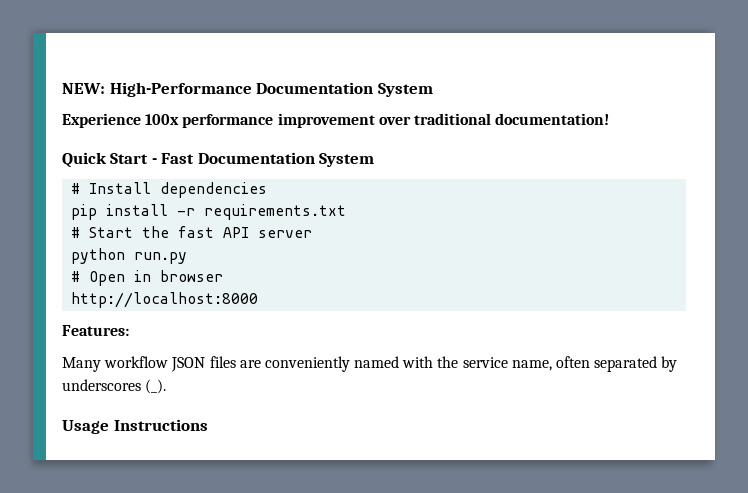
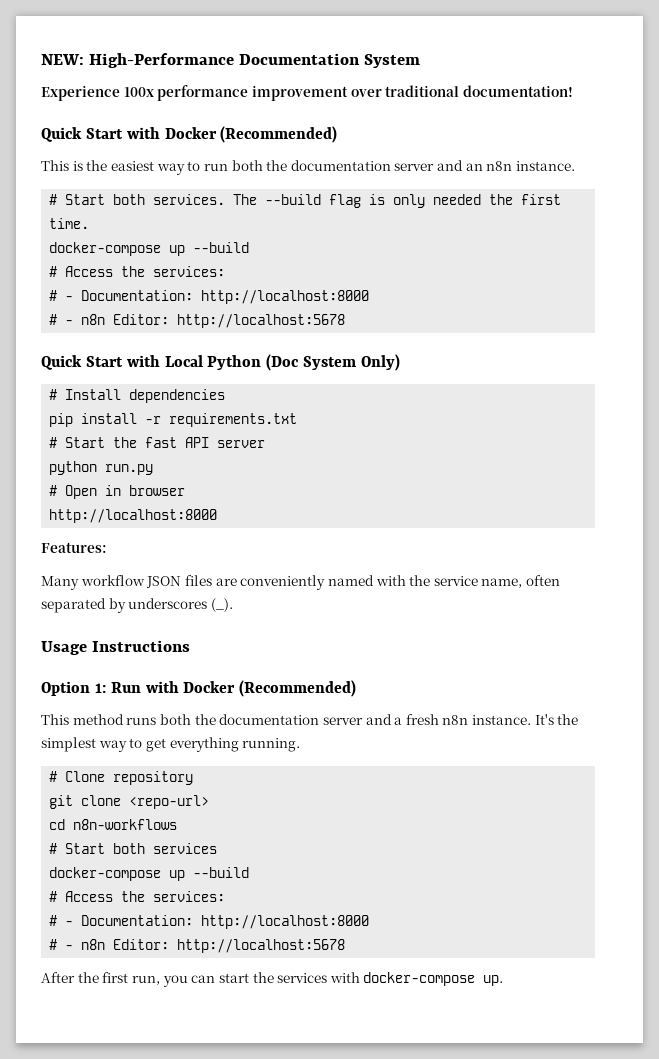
[151,152,375,167] - Fast Documentation System -> [126,126,338,143] [41,160,576,175] [49,194,562,208] [49,218,90,229] [49,242,250,256] [49,266,226,277] [49,290,370,304] [49,314,346,328] [41,354,401,371] with Docker (Recommended) // This is the easiest way to run both the documentation server and an n8n instance. // # Start both services. The --build flag is only needed the first time. // docker-compose up --build // # Access the services: // # - Documentation: http://localhost:8000 // # - n8n Editor: http://localhost:5678 // Quick Start with Local Python (Doc System Only)
(208, 425) none -> [41,680,357,697] [41,714,579,725] [41,737,301,752] [49,771,194,785] [49,795,210,809] [49,819,178,830] [49,843,218,854] [49,867,250,881] [49,891,226,902] [49,915,370,929] [49,939,346,953] [41,972,504,987] // Option 1: Run with Docker (Recommended) // This method runs both the documentation server and a fresh n8n instance. It's the simplest way to get everything running. // # Clone repository // git clone <repo-url> // cd n8n-workflows // # Start both services // docker-compose up --build // # Access the services: // # - Documentation: http://localhost:8000 // # - n8n Editor: http://localhost:5678 // After the first run, you can start the services with docker-compose up.

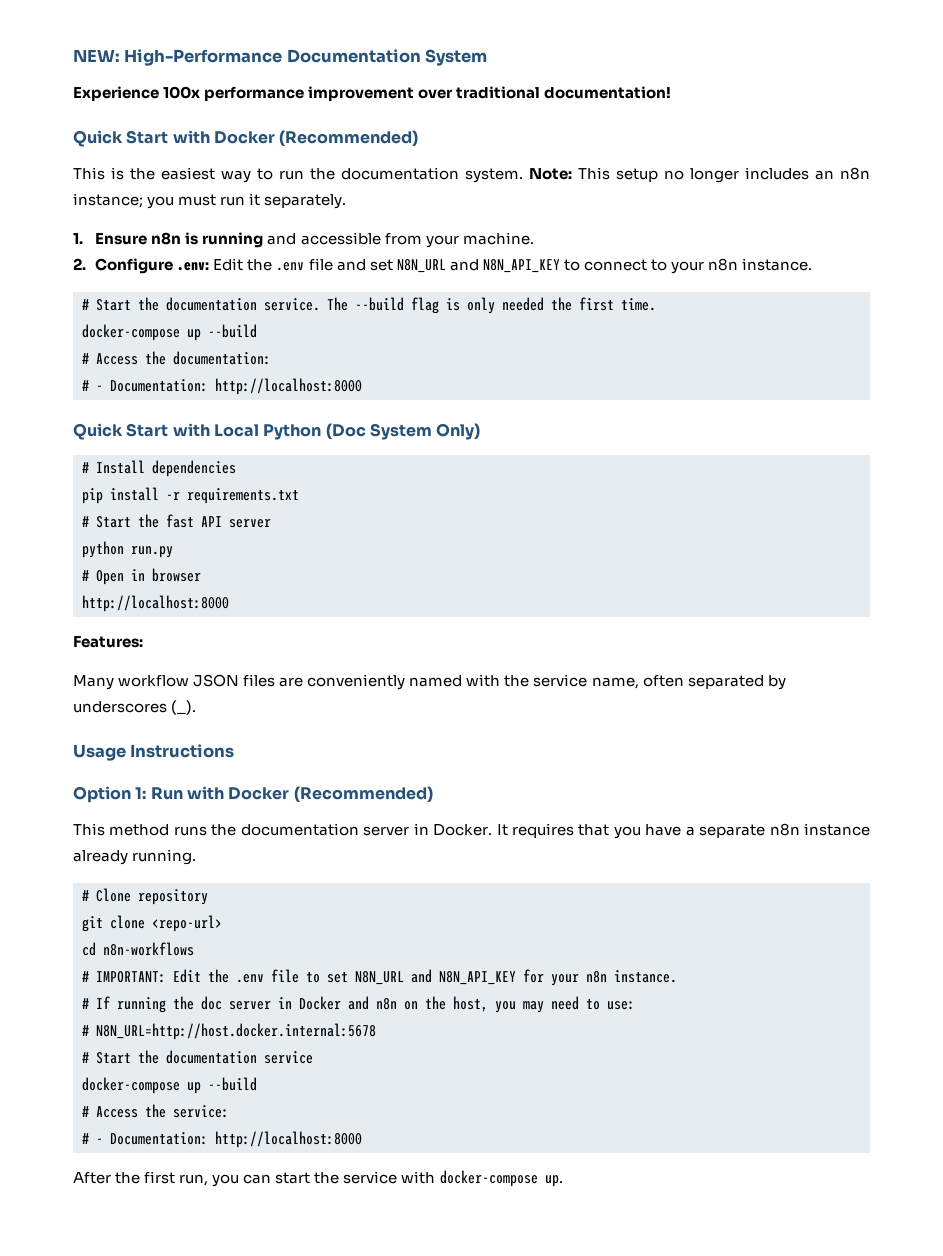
[231,160,483,171] both the documentation server and an -> [310,167,870,183] [73,193,347,209] [73,232,534,248] [73,258,704,274] the documentation system. Note: This setup no longer includes an n8n instance; you must run it separately. // 1. Ensure n8n is running and accessible from your machine. // 2. Configure .env: Edit the .env file and set N8N_URL and N8N_API_KEY to connect to your
[113,194,226,205] both services. -> [138,297,320,311] the documentation service.
[153,266,226,277] [49,290,370,304] [49,314,346,328] services: // # - Documentation: http://localhost:8000 // # - n8n Editor: http://localhost:5678 -> [173,351,271,365] [82,378,362,395] documentation: // # - Documentation: http://localhost:8000
[159,714,579,725] [41,737,239,752] both the documentation server and a fresh n8n instance. It's the simplest way to get everything -> [211,823,870,839] [73,850,128,865] the documentation server in Docker. It requires that you have a separate n8n instance already
[49,843,218,854] [49,867,250,881] [49,891,226,902] [49,915,370,929] [49,939,346,953] // # Start both services // docker-compose up --build // # Access the services: // # - Documentation: http://localhost:8000 // # - n8n Editor: http://localhost:5678 -> [82,969,677,986] [82,996,635,1013] [82,1023,376,1040] [82,1050,313,1064] [82,1077,257,1094] [82,1104,229,1118] [82,1131,362,1148] // # IMPORTANT: Edit the .env file to set N8N_URL and N8N_API_KEY for your n8n instance. // # If running the doc server in Docker and n8n on the host, you may need to use: // # N8N_URL=http://host.docker.internal:5678 // # Start the documentation service // docker-compose up --build // # Access the service: // # - Documentation: http://localhost:8000
[277,973,328,983] services -> [343,1171,398,1184] service

